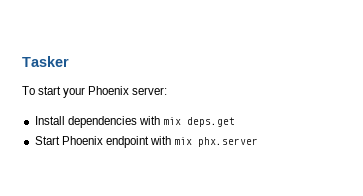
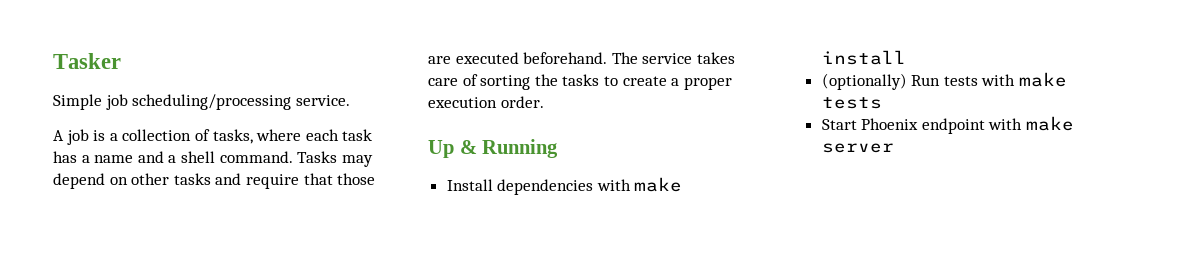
[22,86,168,98] [34,116,235,128] To start your Phoenix server: // Install dependencies with mix deps.get -> [53,94,350,110] [53,129,373,145] [53,151,373,167] [53,173,376,189] [428,52,735,64] [428,74,732,90] [428,96,544,108] [428,139,559,158] [446,177,683,195] [821,50,906,65] [821,72,1068,90] [821,97,882,109] Simple job scheduling/processing service. // A job is a collection of tasks, where each task has a name and a shell command. Tasks may depend on other tasks and require that those are executed beforehand. The service takes care of sorting the tasks to create a proper execution order. // Up & Running // Install dependencies with make install // (optionally) Run tests with make tests
[174,137,259,147] mix phx.server -> [1026,116,1075,131] [821,143,894,153] make server

